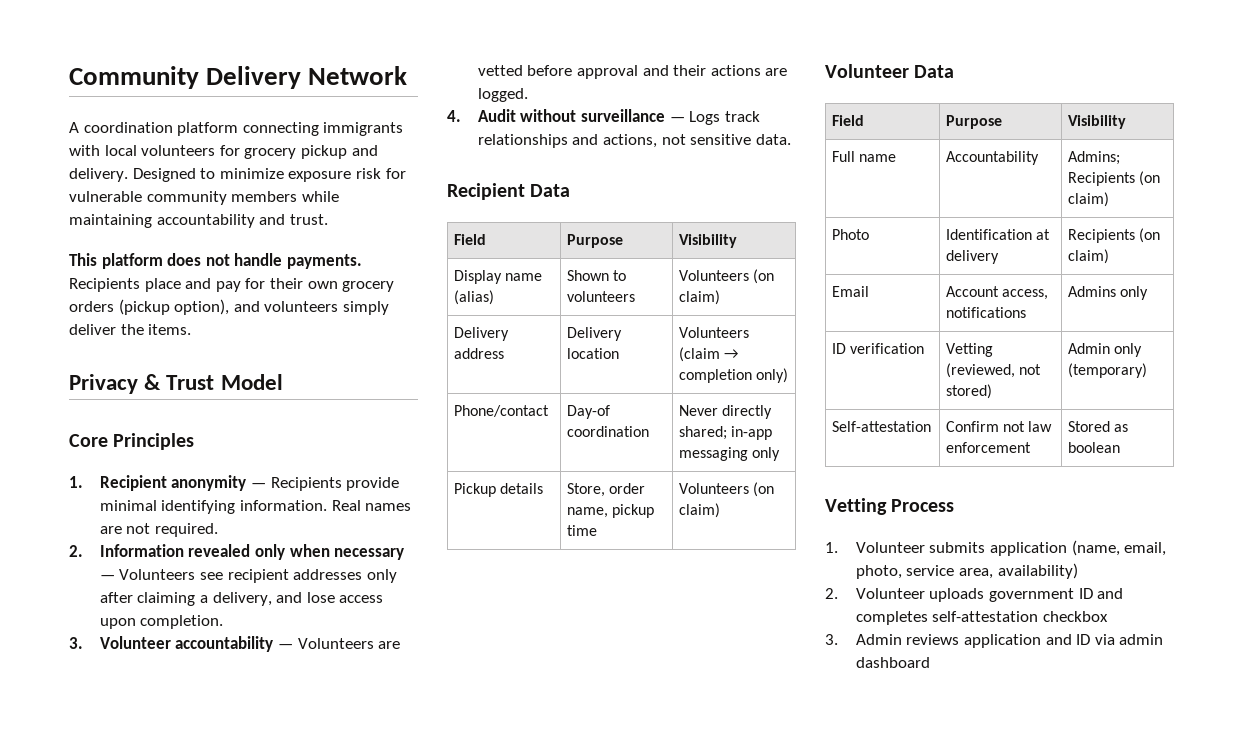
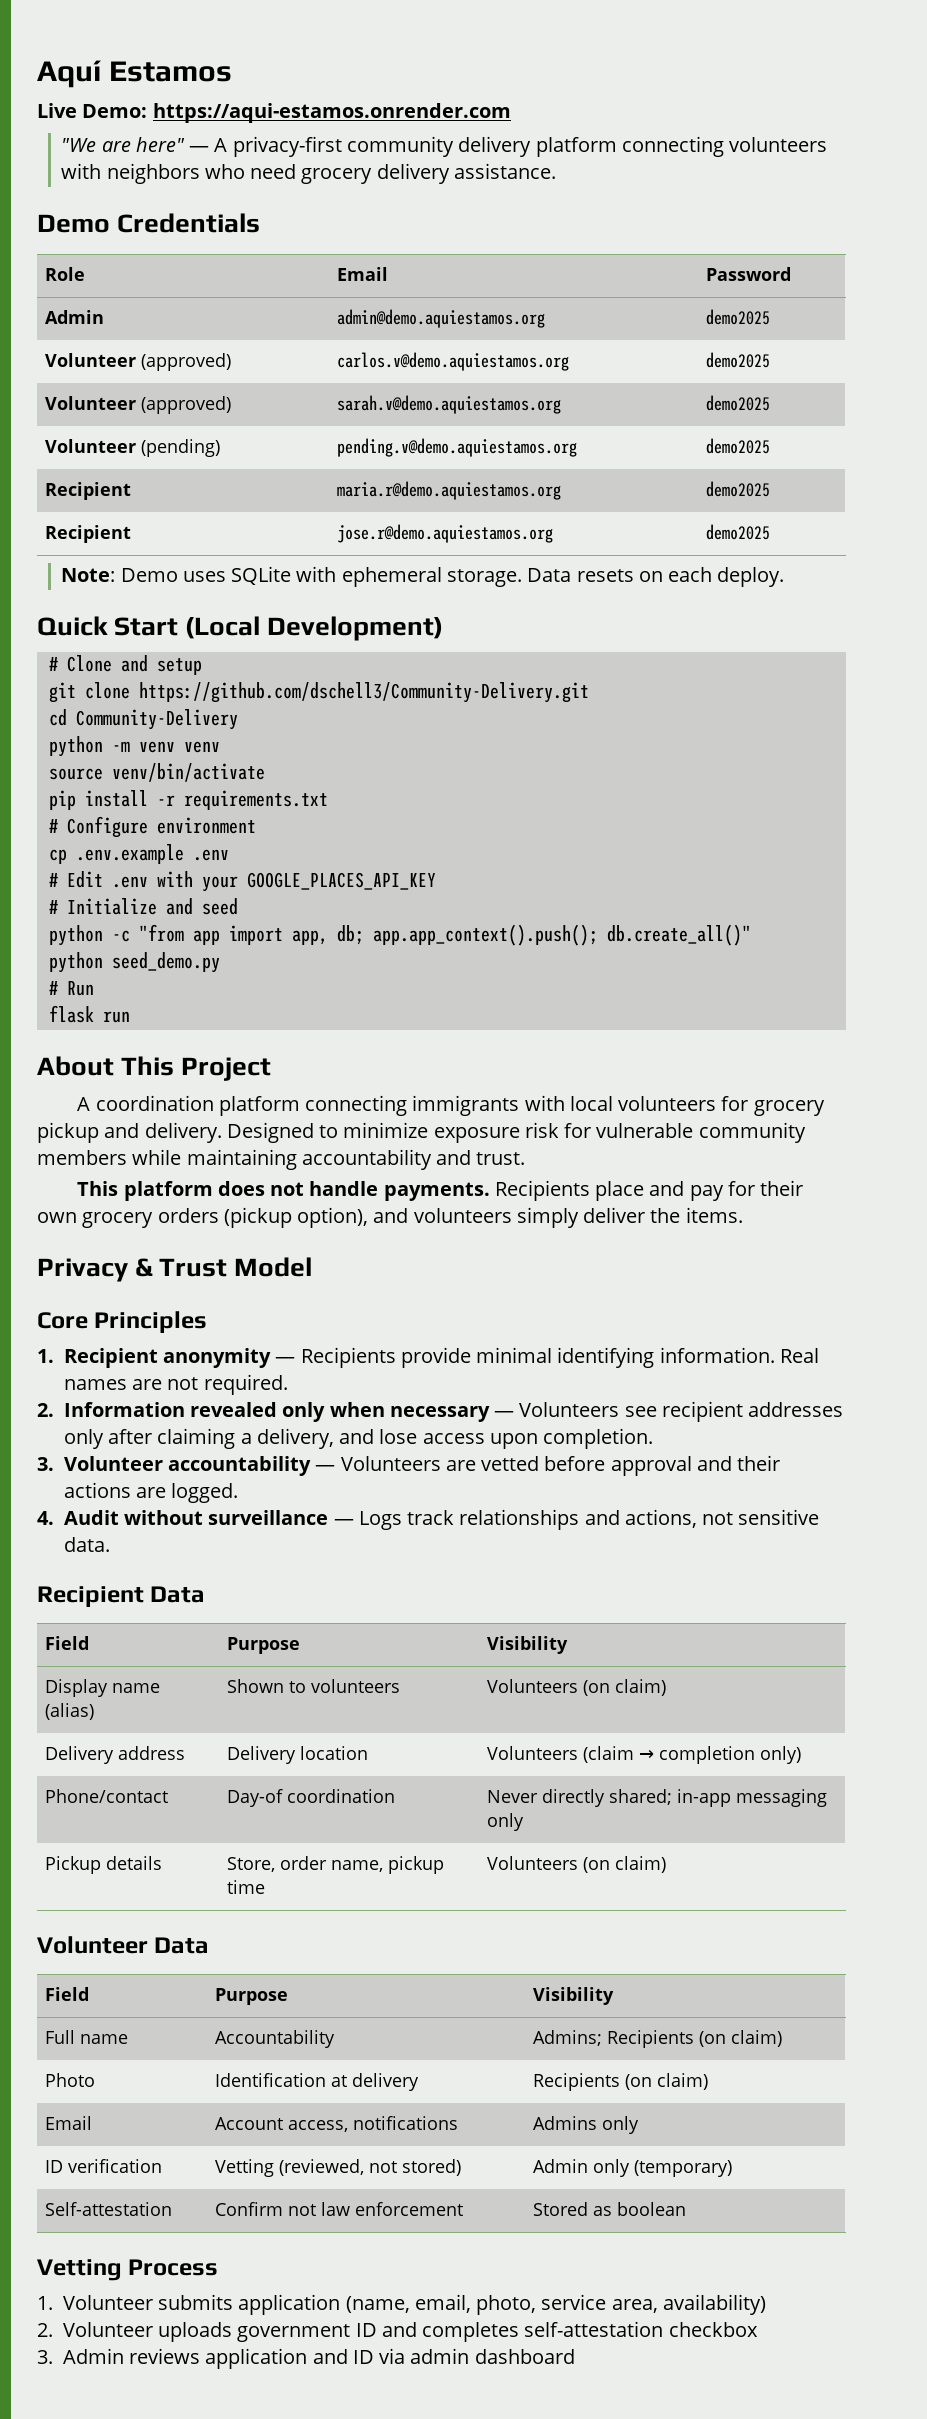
[69,66,408,89] Community Delivery Network -> [37,60,233,88] [37,103,511,123] [61,136,828,157] [61,163,556,184] [37,213,261,233] [45,267,86,281] [337,267,389,281] [706,267,792,281] [45,310,105,324] [337,309,546,328] [706,309,771,325] [45,353,232,371] [337,352,570,371] [706,352,771,368] [45,396,232,414] [337,395,562,414] [706,395,771,411] [45,439,221,457] [337,438,578,457] [706,438,771,454] [45,482,132,500] [337,481,562,500] [706,481,771,497] [45,525,132,543] [337,524,554,543] [706,524,771,540] [61,566,785,587] [37,616,444,641] [48,655,202,675] [48,682,589,703] [48,709,238,730] [48,736,220,757] [48,763,265,782] [48,790,328,810] [48,816,256,838] [48,844,229,864] [48,871,436,892] [48,898,238,915] [48,924,751,946] [48,952,220,973] [48,981,94,996] [48,1005,130,1023] [37,1056,272,1081] Aquí Estamos // Live Demo: https://aqui-estamos.onrender.com // "We are here" — A privacy-first community delivery platform connecting volunteers with neighbors who need grocery delivery assistance. // Demo Credentials // Role | Email | Password // Admin | admin@demo.aquiestamos.org | demo2025 // Volunteer (approved) | carlos.v@demo.aquiestamos.org | demo2025 // Volunteer (approved) | sarah.v@demo.aquiestamos.org | demo2025 // Volunteer (pending) | pending.v@demo.aquiestamos.org | demo2025 // Recipient | maria.r@demo.aquiestamos.org | demo2025 // Recipient | jose.r@demo.aquiestamos.org | demo2025 // Note: Demo uses SQLite with ephemeral storage. Data resets on each deploy. // Quick Start (Local Development) // # Clone and setup // git clone https://github.com/dschell3/Community-Delivery.git // cd Community-Delivery // python -m venv venv // source venv/bin/activate // pip install -r requirements.txt // # Configure environment // cp .env.example .env // # Edit .env with your GOOGLE_PLACES_API_KEY // # Initialize and seed // python -c "from app import app, db; app.app_context().push(); db.create_all()" // python seed_demo.py // # Run // flask run // About This Project

